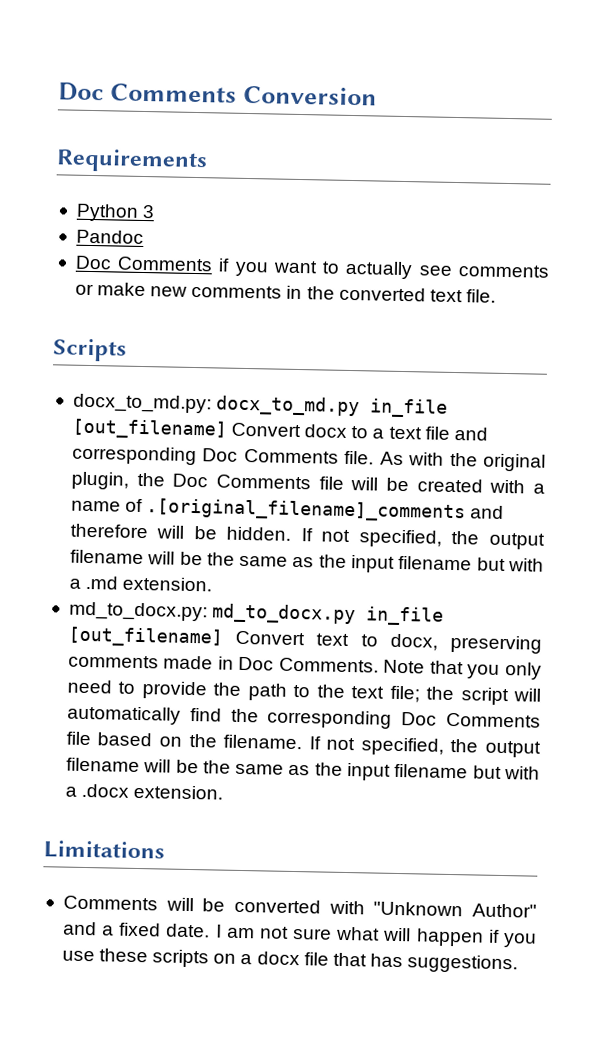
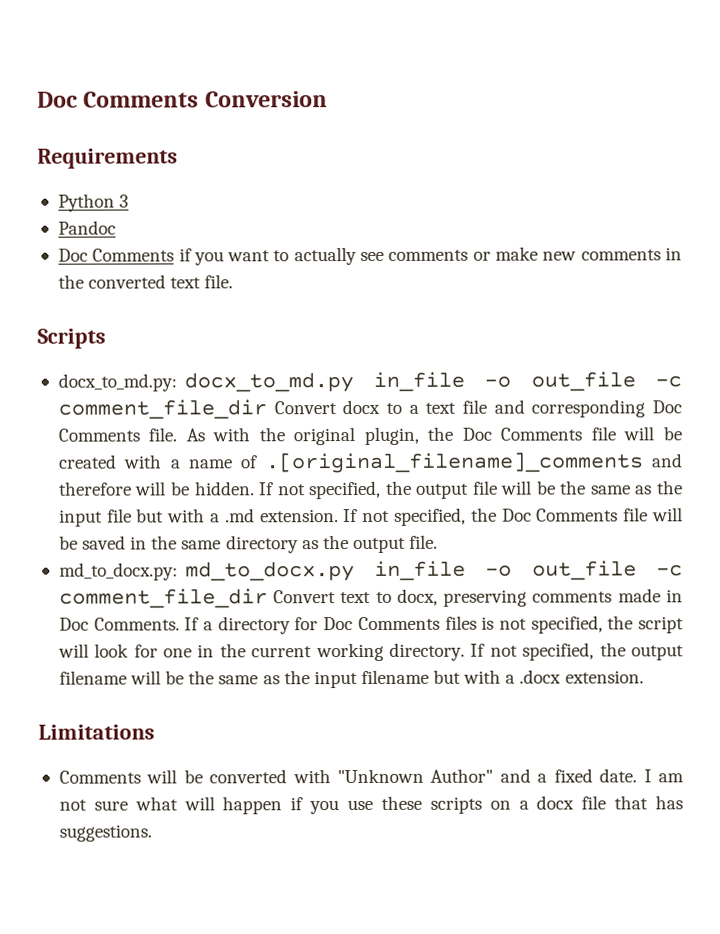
[71,418,227,440] [out_filename] -> [484,371,682,392] [57,399,267,420] -o out_file -c comment_file_dir
[69,549,473,573] filename will be the same as the input filename -> [472,480,683,495] [58,508,132,527] file will be the same as the input file
(213, 584) none -> [343,507,683,526] [58,534,439,554] If not specified, the Doc Comments file will be saved in the same directory as the output file.
[67,626,223,648] [out_filename] -> [485,560,683,581] [58,588,268,609] -o out_file -c comment_file_dir
[383,659,542,680] [66,679,541,706] [66,705,541,729] [65,731,303,750] Note that you only need to provide the path to the text file; the script will automatically find the corresponding Doc Comments file based on the filename. -> [184,615,684,635] [57,642,466,662] If a directory for Doc Comments files is not specified, the script will look for one in the current working directory.

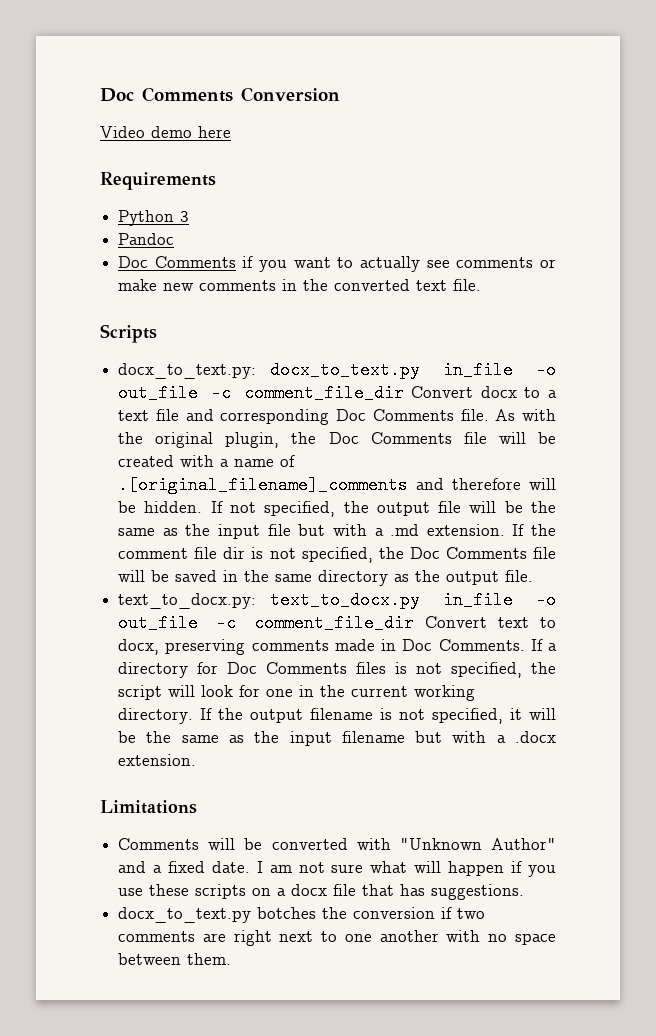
(328, 99) none -> [100,126,231,138] // Video demo here
[57,372,354,393] docx_to_md.py: docx_to_md.py -> [118,361,420,379] docx_to_text.py: docx_to_text.py
(359, 516) none -> [531,524,556,536] [118,547,264,559] the comment file dir is
[58,561,355,582] md_to_docx.py: md_to_docx.py -> [118,591,420,609] text_to_docx.py: text_to_docx.py
[489,642,595,661] not specified, -> (213, 714) none
(127, 677) none -> [380,708,523,724] is not specified, it
(152, 833) none -> [118,907,486,923] [118,930,557,946] [118,953,232,965] // docx_to_text.py botches the conversion if two comments are right next to one another with no space between them.

